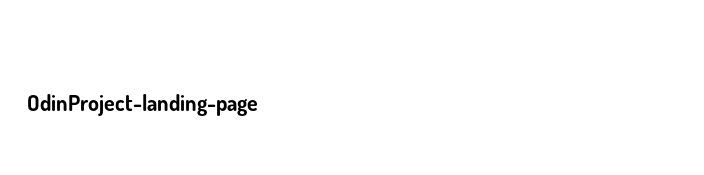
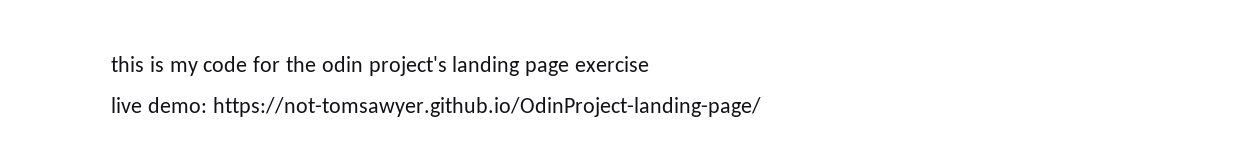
[27,94,258,116] OdinProject-landing-page -> [111,56,650,76] [111,97,761,117] this is my code for the odin project's landing page exercise // live demo: https://not-tomsawyer.github.io/OdinProject-landing-page/

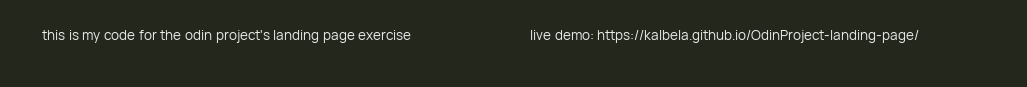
[212,97,761,117] https://not-tomsawyer.github.io/OdinProject-landing-page/ -> [597,30,920,43] https://kalbela.github.io/OdinProject-landing-page/

